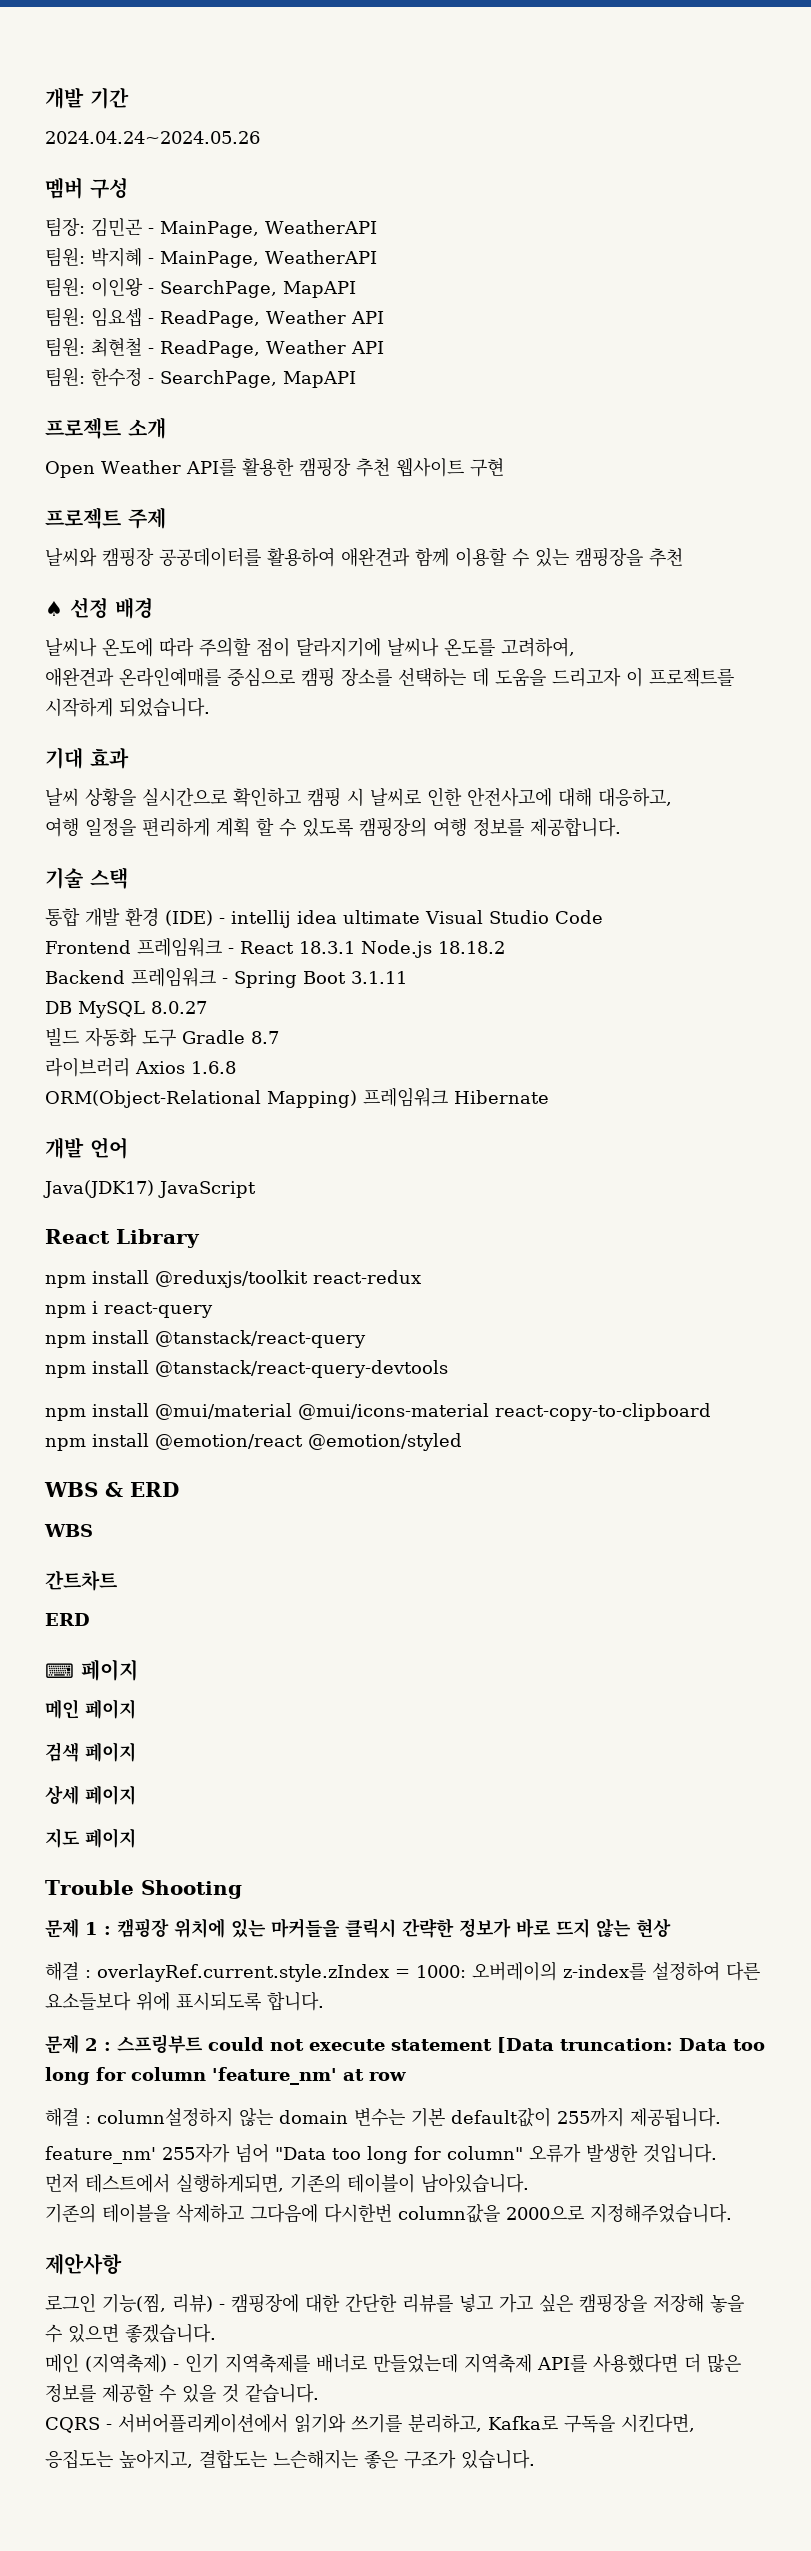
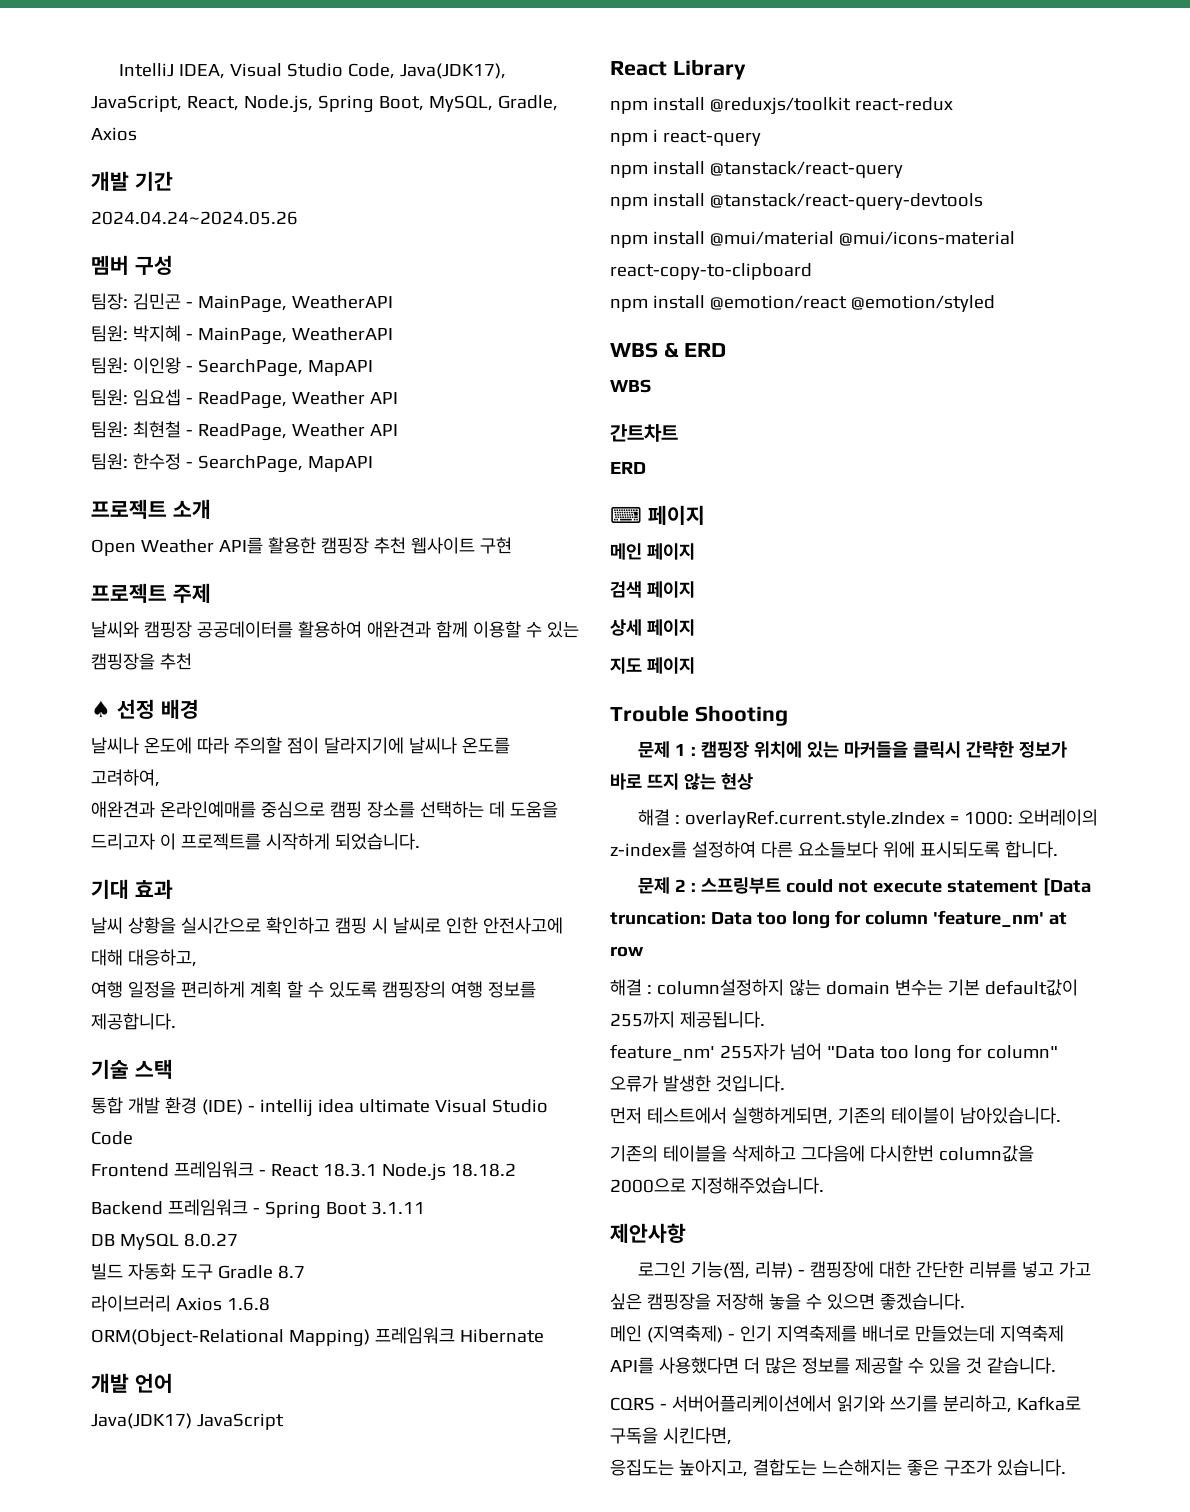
(45, 98) none -> [119,63,507,79] [91,95,558,113] [91,127,137,141] IntelliJ IDEA, Visual Studio Code, Java(JDK17), JavaScript, React, Node.js, Spring Boot, MySQL, Gradle, Axios //

